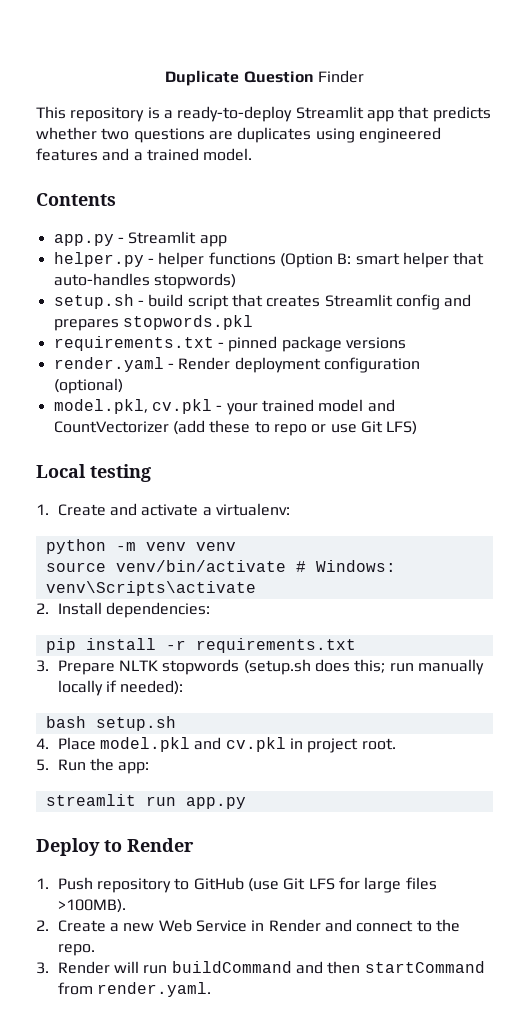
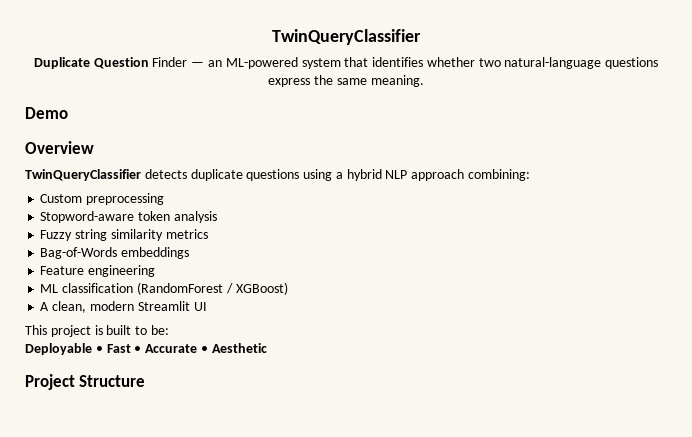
(165, 78) none -> [272,29,421,45] TwinQueryClassifier //
[36,106,491,122] [36,127,441,143] [36,148,253,161] [36,193,116,206] [53,231,227,247] [53,252,485,268] [53,273,236,289] [53,294,472,310] [53,315,253,331] [53,336,406,352] [53,357,420,373] [53,378,123,394] [53,399,395,415] [53,420,418,436] [36,464,151,482] [36,503,291,516] [45,539,236,554] [45,560,396,572] [45,581,256,596] [36,602,211,618] [45,638,356,653] [36,659,485,675] [57,680,184,696] [45,716,176,731] [36,737,396,753] [36,758,150,774] [45,794,246,809] [36,838,194,856] [36,877,437,893] [57,899,126,913] [36,919,461,932] [57,944,95,956] [36,961,485,974] [57,982,212,997] // This repository is a ready-to-deploy Streamlit app that predicts whether two questions are duplicates using engineered features and a trained model. // Contents // app.py - Streamlit app // helper.py - helper functions (Option B: smart helper that auto-handles stopwords) // setup.sh - build script that creates Streamlit config and prepares stopwords.pkl // requirements.txt - pinned package versions // render.yaml - Render deployment configuration (optional) // model.pkl, cv.pkl - your trained model and CountVectorizer (add these to repo or use Git LFS) // Local testing // 1. Create and activate a virtualenv: // python -m venv venv // source venv/bin/activate # Windows: venv\Scripts\activate // 2. Install dependencies: // pip install -r requirements.txt // 3. Prepare NLTK stopwords (setup.sh does this; run manually locally if needed): // bash setup.sh // 4. Place model.pkl and cv.pkl in project root. // 5. Run the app: // streamlit run app.py // Deploy to Render // 1. Push repository to GitHub (use Git LFS for large files >100MB). // 2. Create a new Web Service in Render and connect to the repo. // 3. Render will run buildCommand and then startCommand from render.yaml. -> [191,57,659,69] [268,75,424,87] [25,107,68,119] [25,141,94,154] [25,169,531,181] [40,193,165,205] [40,211,217,223] [40,229,208,241] [40,247,190,259] [40,265,156,277] [40,282,288,295] [40,301,207,313] [25,325,169,337] [25,343,267,355] [25,374,146,390] — an ML-powered system that identifies whether two natural-language questions express the same meaning. // Demo // Overview // TwinQueryClassifier detects duplicate questions using a hybrid NLP approach combining: // Custom preprocessing // Stopword-aware token analysis // Fuzzy string similarity metrics // Bag-of-Words embeddings // Feature engineering // ML classification (RandomForest / XGBoost) // A clean, modern Streamlit UI // This project is built to be: // Deployable • Fast • Accurate • Aesthetic // Project Structure

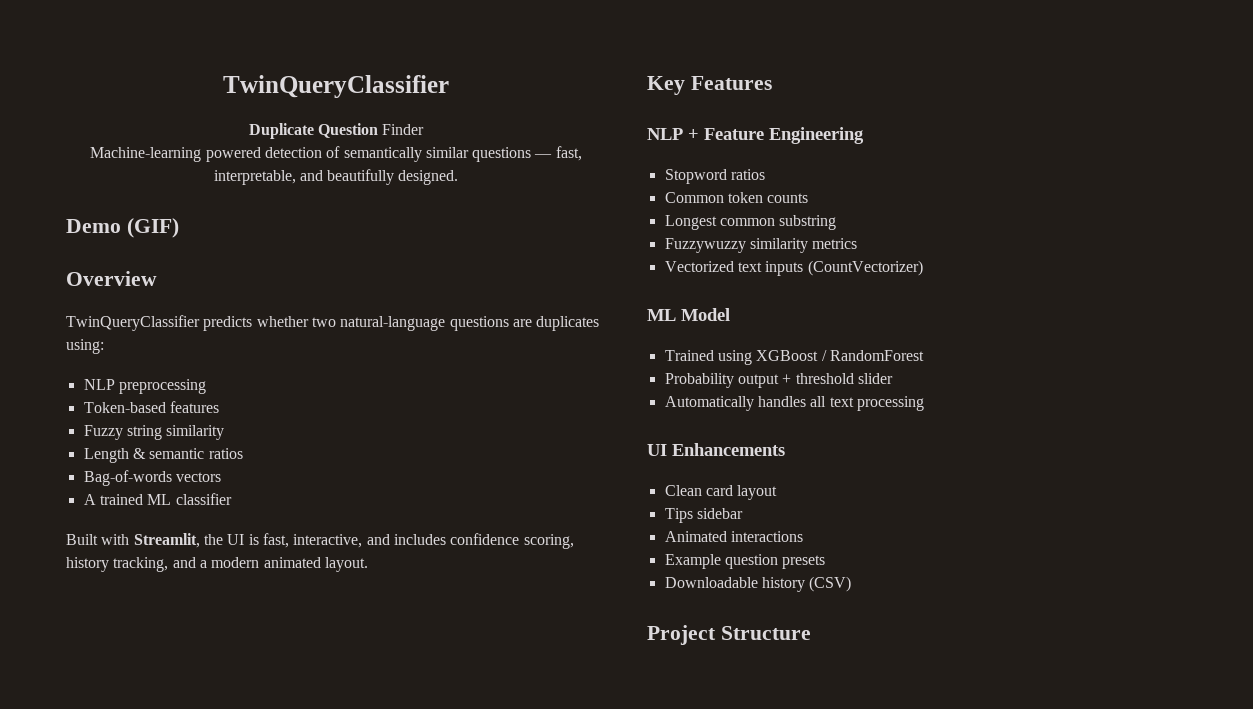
[191,57,659,69] [268,75,424,87] [25,107,68,119] [25,141,94,154] [25,169,531,181] [40,193,165,205] [40,211,217,223] [40,229,208,241] [40,247,190,259] [40,265,156,277] [40,282,288,295] [40,301,207,313] [25,325,169,337] [25,343,267,355] — an ML-powered system that identifies whether two natural-language questions express the same meaning. // Demo // Overview // TwinQueryClassifier detects duplicate questions using a hybrid NLP approach combining: // Custom preprocessing // Stopword-aware token analysis // Fuzzy string similarity metrics // Bag-of-Words embeddings // Feature engineering // ML classification (RandomForest / XGBoost) // A clean, modern Streamlit UI // This project is built to be: // Deployable • Fast • Accurate • Aesthetic -> [90,146,582,162] [213,169,459,185] [66,218,179,238] [66,271,157,286] [66,315,600,331] [66,339,104,354] [83,379,206,394] [83,401,219,413] [83,425,225,440] [83,448,243,463] [83,470,221,486] [83,493,232,505] [66,533,574,549] [66,557,368,572] [647,76,772,95] [647,127,864,144] [664,169,765,184] [664,192,809,203] [664,215,837,230] [664,238,858,253] [664,260,923,276] [647,308,730,321] [664,350,924,365] [664,373,893,388] [664,396,924,411] [647,443,785,456] [664,485,778,500] [664,508,743,523] [664,531,803,542] [664,554,826,569] [664,576,852,592] // Machine-learning powered detection of semantically similar questions — fast, interpretable, and beautifully designed. // Demo (GIF) // Overview // TwinQueryClassifier predicts whether two natural-language questions are duplicates using: // NLP preprocessing // Token-based features // Fuzzy string similarity // Length & semantic ratios // Bag-of-words vectors // A trained ML classifier // Built with Streamlit, the UI is fast, interactive, and includes confidence scoring, history tracking, and a modern animated layout. // Key Features // NLP + Feature Engineering // Stopword ratios // Common token counts // Longest common substring // Fuzzywuzzy similarity metrics // Vectorized text inputs (CountVectorizer) // ML Model // Trained using XGBoost / RandomForest // Probability output + threshold slider // Automatically handles all text processing // UI Enhancements // Clean card layout // Tips sidebar // Animated interactions // Example question presets // Downloadable history (CSV)

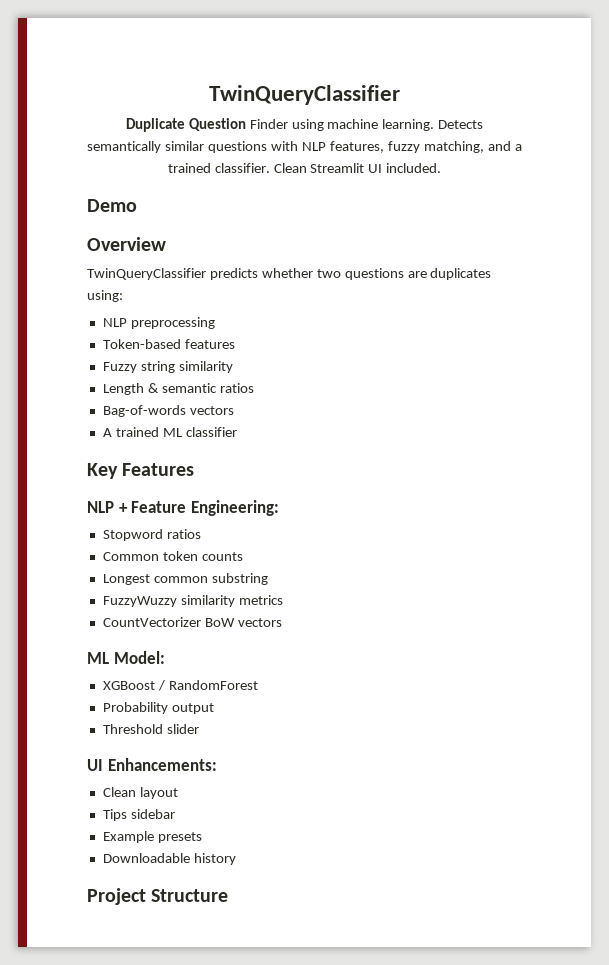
[90,146,582,162] [213,169,459,185] // Machine-learning powered detection of semantically similar questions — fast, interpretable, and beautifully designed. -> [291,119,484,131] [87,141,522,153] [167,163,442,173] using machine learning. Detects semantically similar questions with NLP features, fuzzy matching, and a trained classifier. Clean Streamlit UI included.
[126,218,179,238] (GIF) -> (137, 205) none
[340,316,446,331] natural-language -> (341, 273) none
[66,533,574,549] [66,557,368,572] // Built with Streamlit, the UI is fast, interactive, and includes confidence scoring, history tracking, and a modern animated layout. -> (237, 432) none
[769,127,864,144] Engineering -> [190,500,279,516] Engineering:
[664,238,746,253] Fuzzywuzzy -> [102,596,177,607] FuzzyWuzzy
[664,260,923,276] [647,308,730,321] [664,350,752,365] Vectorized text inputs (CountVectorizer) // ML Model // Trained using -> [102,617,282,627] [87,651,165,664] CountVectorizer BoW vectors // ML Model: //
[782,373,854,384] + threshold -> [102,724,163,734] // Threshold
[664,396,924,411] [647,443,785,456] [664,485,733,496] // Automatically handles all text processing // UI Enhancements // Clean card -> [87,758,217,771] [102,787,136,797] // UI Enhancements: // Clean
[664,531,803,542] // Animated interactions -> (175, 814) none
[724,554,778,569] question -> (154, 837) none
[809,576,852,592] (CSV) -> (236, 859) none

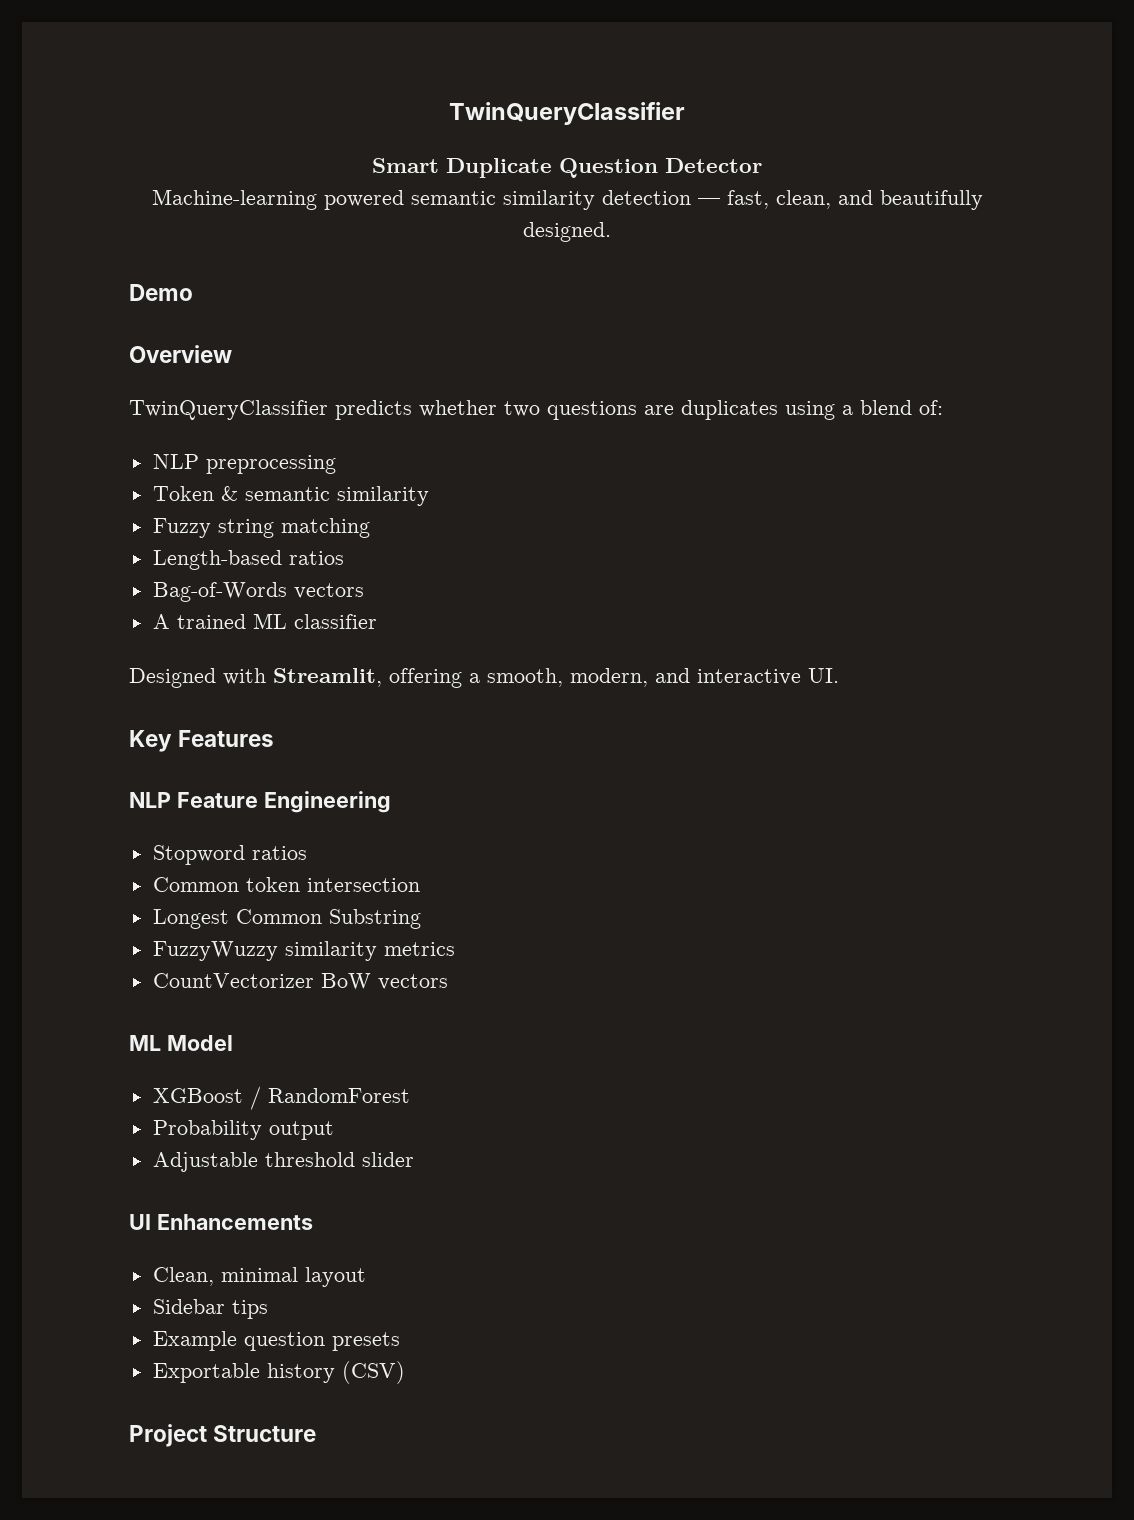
(400, 95) none -> [372,158,439,173] Smart
[249,119,484,131] [87,141,522,153] [167,163,442,173] Finder using machine learning. Detects semantically similar questions with NLP features, fuzzy matching, and a trained classifier. Clean Streamlit UI included. -> [665,158,762,173] [151,189,983,210] [523,222,611,242] Detector // Machine-learning powered semantic similarity detection — fast, clean, and beautifully designed.
[87,290,123,302] [102,317,215,329] [102,339,235,349] [102,361,233,373] [102,383,254,395] [102,405,186,417] using: // NLP preprocessing // Token-based features // Fuzzy string similarity // Length & semantic ratios // Bag-of-words -> [785,400,943,420] [152,454,336,474] [152,486,429,506] [152,518,370,538] [152,550,344,570] [152,582,287,602] using a blend of: // NLP preprocessing // Token & semantic similarity // Fuzzy string matching // Length-based ratios // Bag-of-Words
(237, 432) none -> [129,668,839,688] // Designed with Streamlit, offering a smooth, modern, and interactive UI.
[118,500,279,516] + Feature Engineering: -> [176,791,391,813] Feature Engineering
[201,552,243,561] counts -> [306,878,420,892] intersection
[153,573,268,585] common substring -> [235,909,421,929] Common Substring
[113,651,165,664] Model: -> [166,1035,233,1051] Model
[102,724,163,734] Threshold -> [152,1152,355,1172] Adjustable threshold
[107,758,217,771] [102,787,136,797] Enhancements: // Clean -> [156,1214,313,1230] [152,1267,298,1286] Enhancements // Clean, minimal
[102,809,175,821] Tips sidebar -> [152,1299,268,1319] Sidebar tips
(154, 837) none -> [243,1332,325,1351] question
[102,853,190,863] Downloadable -> [152,1363,260,1383] Exportable
(236, 859) none -> [341,1361,405,1384] (CSV)

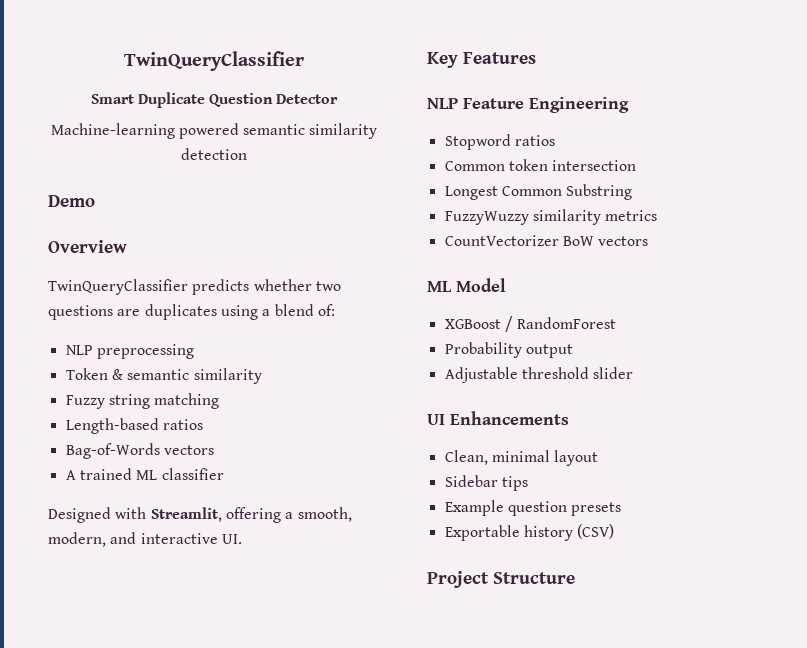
[697,190,983,210] [523,222,611,242] — fast, clean, and beautifully designed. -> (247, 154) none

